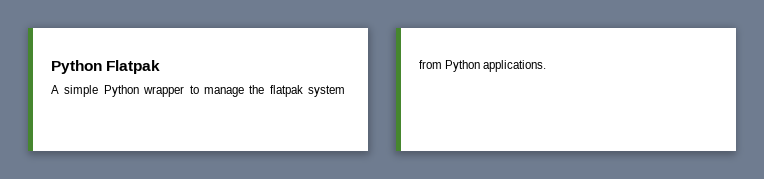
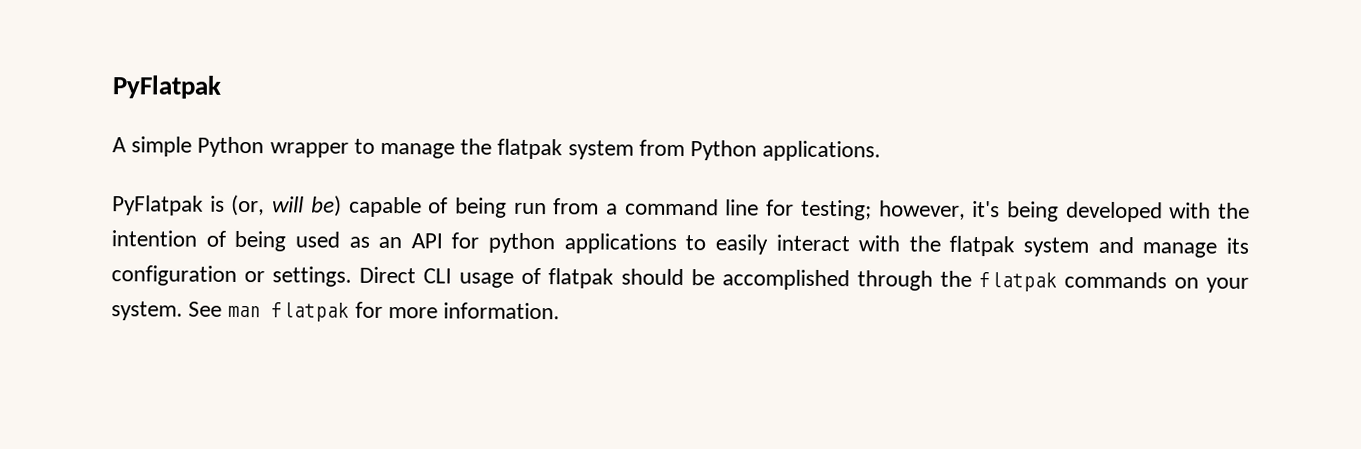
[51,60,161,74] Python Flatpak -> [112,75,222,99] PyFlatpak
(547, 66) none -> [112,194,1251,223] [111,230,1249,258] [111,265,1249,293] [111,301,561,322] // PyFlatpak is (or, will be) capable of being run from a command line for testing; however, it's being developed with the intention of being used as an API for python applications to easily interact with the flatpak system and manage its configuration or settings. Direct CLI usage of flatpak should be accomplished through the flatpak commands on your system. See man flatpak for more information.

